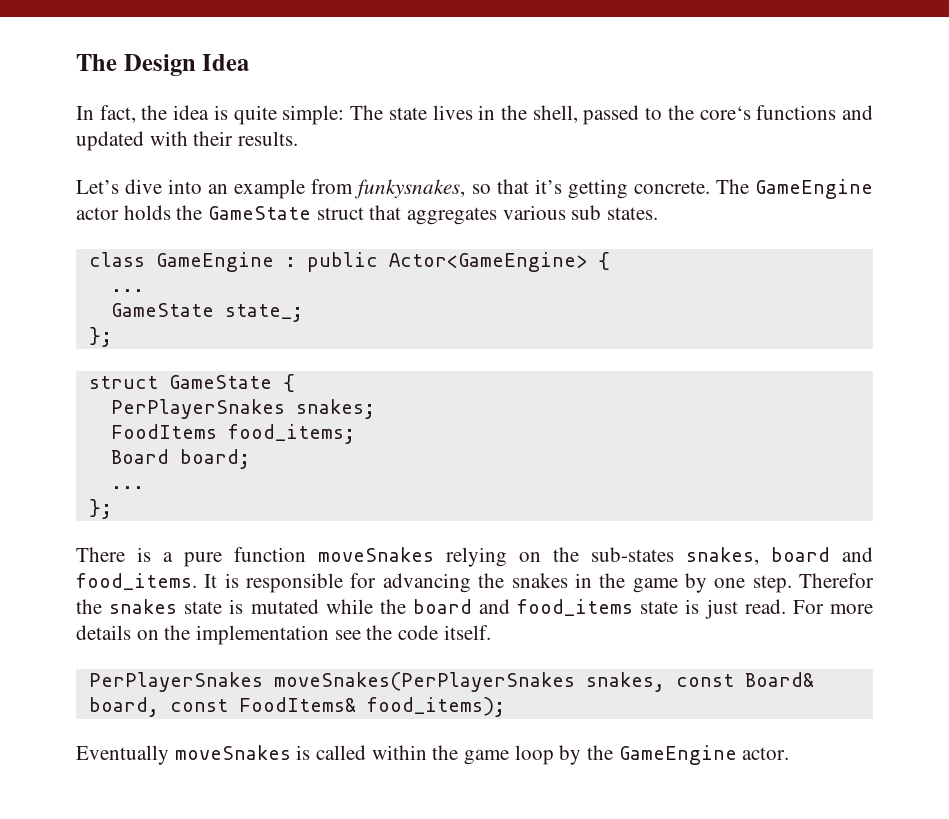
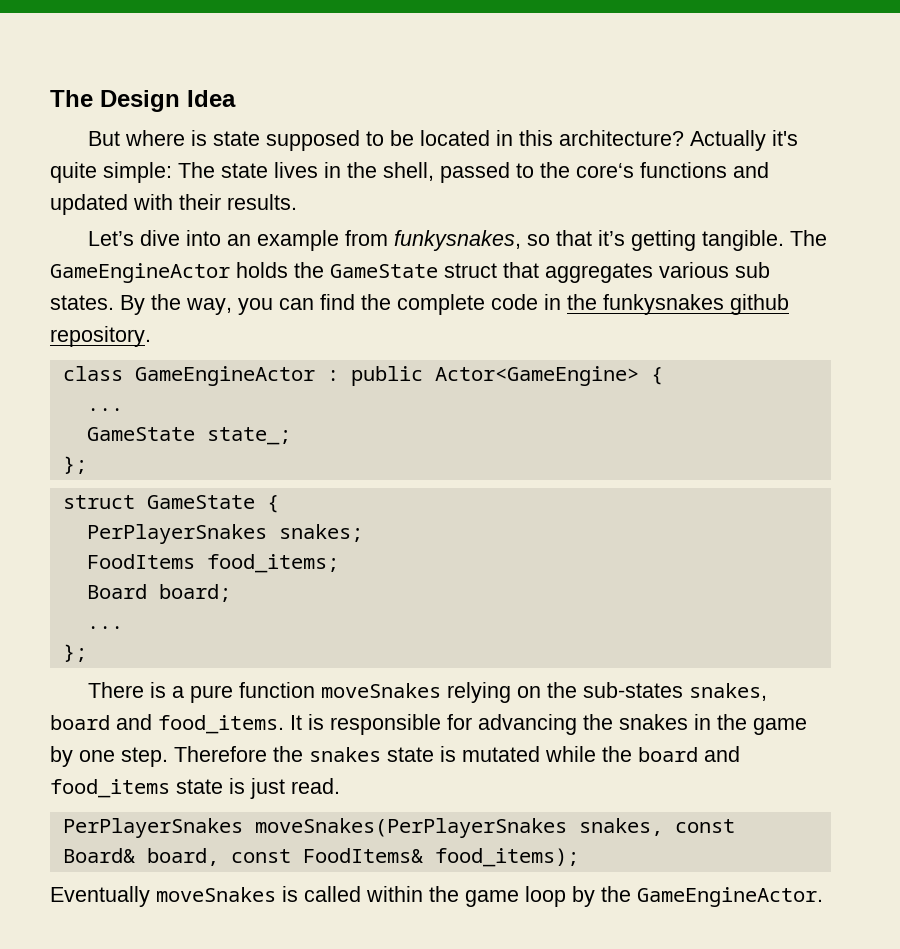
[76,105,228,123] In fact, the idea is -> [87,130,798,151] But where is state supposed to be located in this architecture? Actually it's
[633,179,874,199] [76,207,119,220] concrete. The GameEngine actor -> [701,230,827,251] [50,263,230,283] tangible. The GameEngineActor
(659, 213) none -> [120,294,789,315] [50,326,151,347] By the way, you can find the complete code in the funkysnakes github repository.
[155,252,274,272] GameEngine -> [134,366,315,386] GameEngineActor
[799,573,874,588] Therefor -> [174,746,267,762] Therefore
[792,600,873,614] [76,625,491,645] For more details on the implementation see the code itself. -> (340, 786) none
[618,745,790,765] GameEngine actor. -> [637,887,823,907] GameEngineActor.

